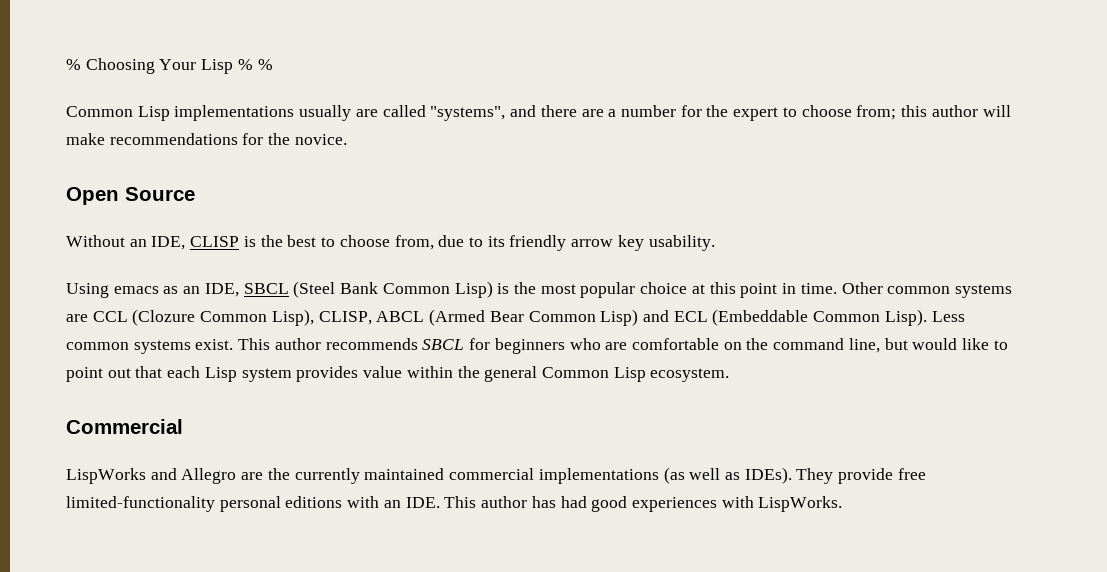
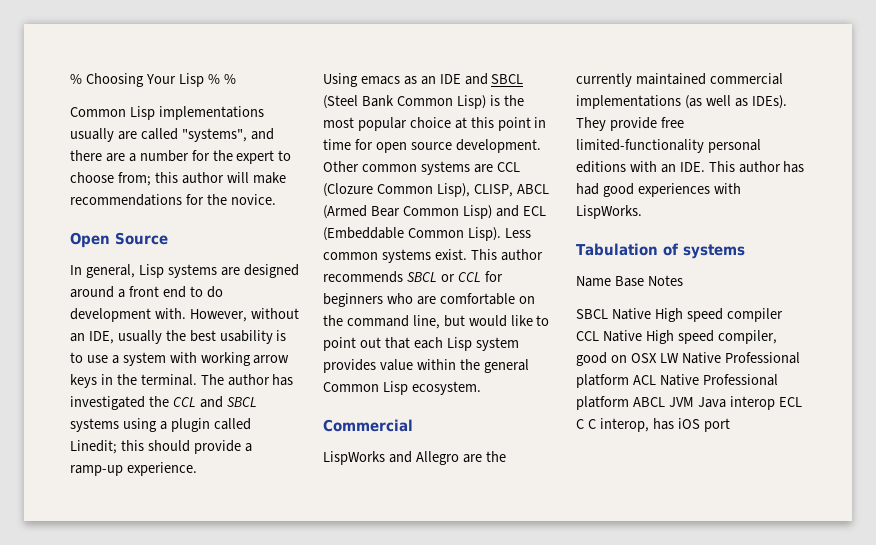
[66,235,715,251] Without an IDE, CLISP is the best to choose from, due to its friendly arrow key usability. -> [70,264,299,278] [70,286,223,298] [70,308,299,322] [70,330,287,344] [70,352,290,366] [70,374,294,388] [70,396,257,410] [70,418,251,432] [70,440,252,454] [70,462,197,476] In general, Lisp systems are designed around a front end to do development with. However, without an IDE, usually the best usability is to use a system with working arrow keys in the terminal. The author has investigated the CCL and SBCL systems using a plugin called Linedit; this should provide a ramp-up experience.
[204,283,239,297] IDE, -> [439,73,488,85] IDE and
[800,283,837,294] time. -> [323,139,541,153] time for open source development.
(465, 344) none -> [440,272,481,282] or CCL
(843, 504) none -> [576,243,745,259] [576,275,683,287] [576,308,783,322] [576,330,777,344] [576,352,800,366] [576,374,778,388] [576,396,802,410] [576,418,730,432] // Tabulation of systems // Name Base Notes // SBCL Native High speed compiler CCL Native High speed compiler, good on OSX LW Native Professional platform ACL Native Professional platform ABCL JVM Java interop ECL C C interop, has iOS port

